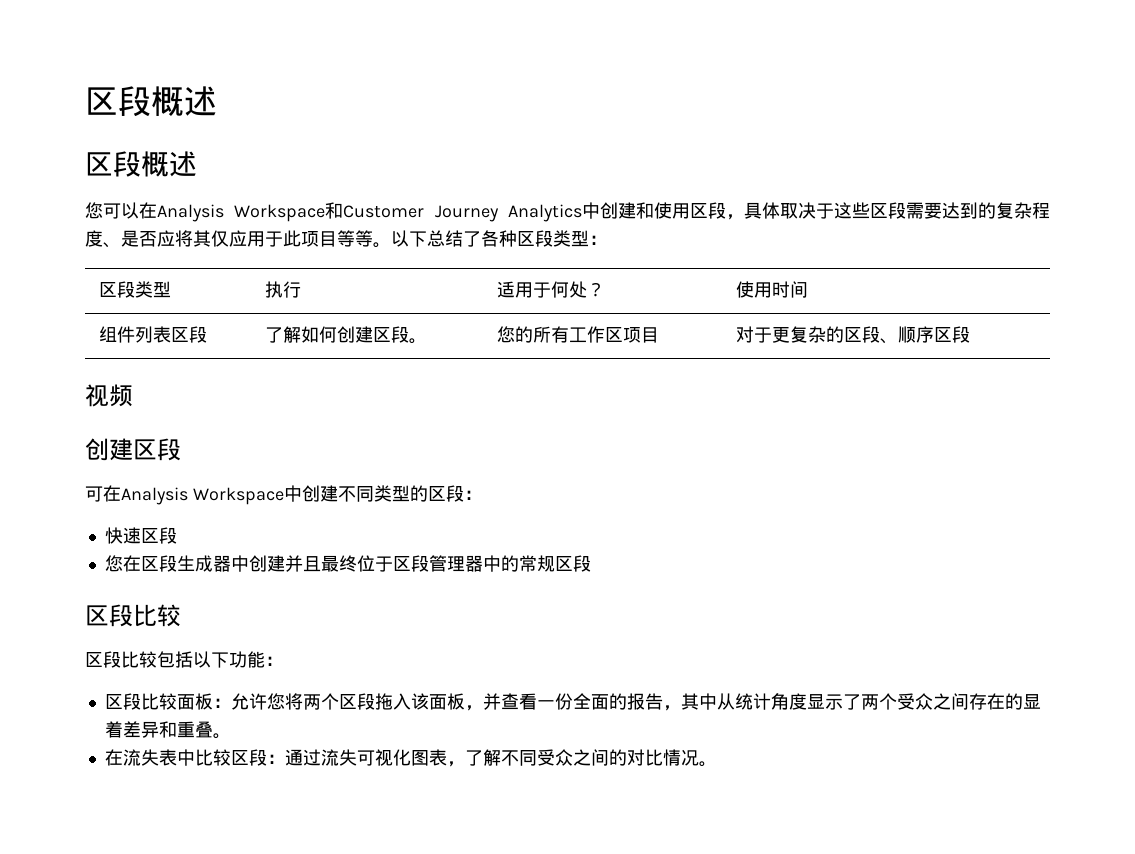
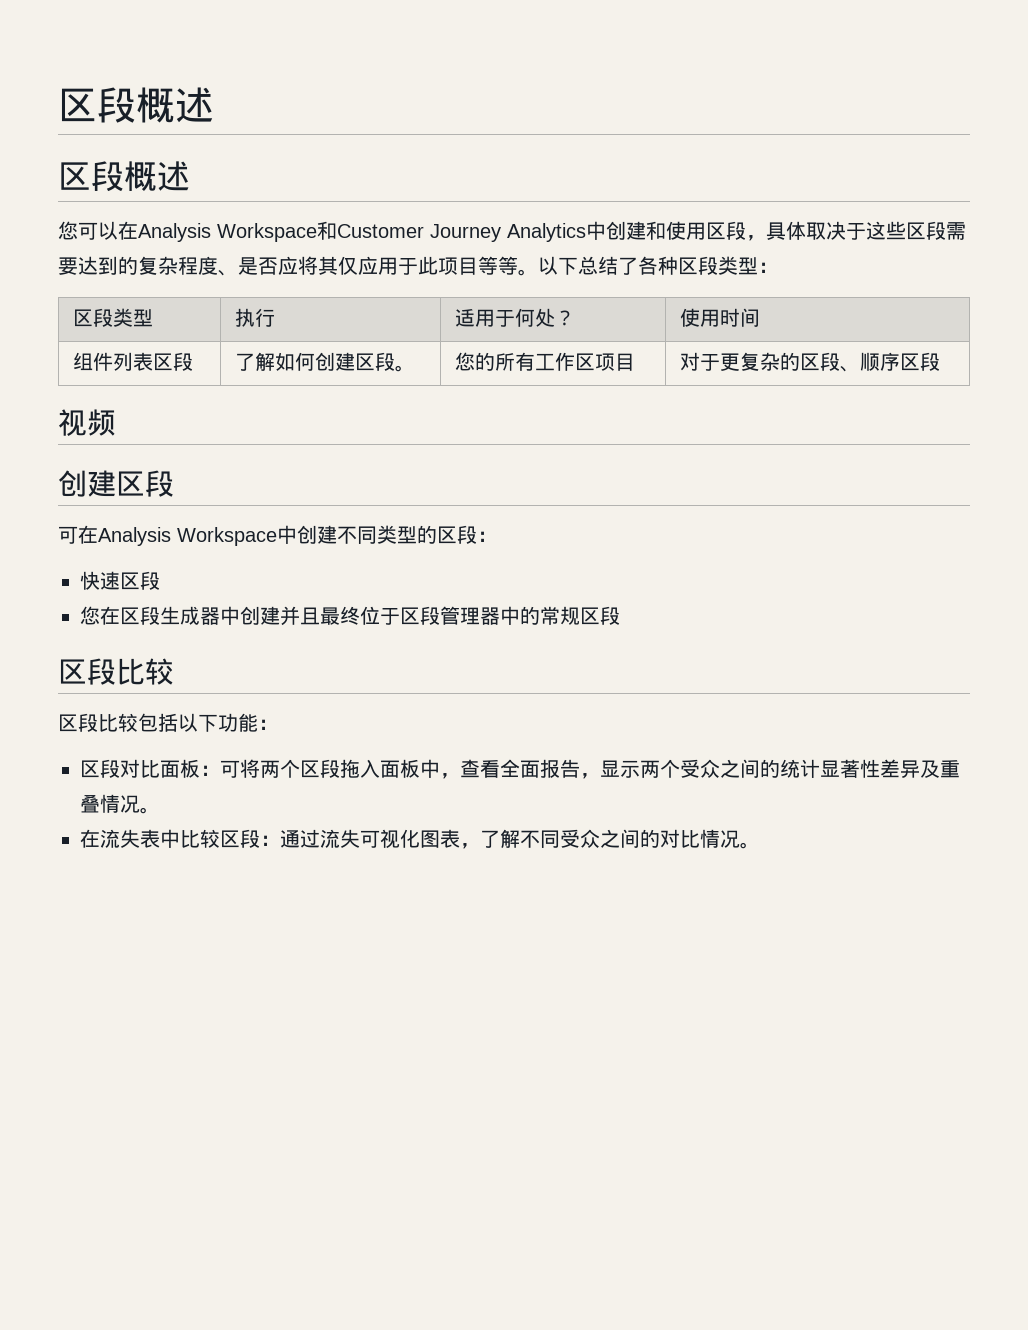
[140,693,1041,711] [104,721,213,738] 比较面板：允许您将两个区段拖入该面板，并查看一份全面的报告，其中从统计角度显示了两个受众之间存在的显着差异和重叠 -> [120,759,960,779] [80,794,140,813] 对比面板：可将两个区段拖入面板中，查看全面报告，显示两个受众之间的统计显著性差异及重叠情况

